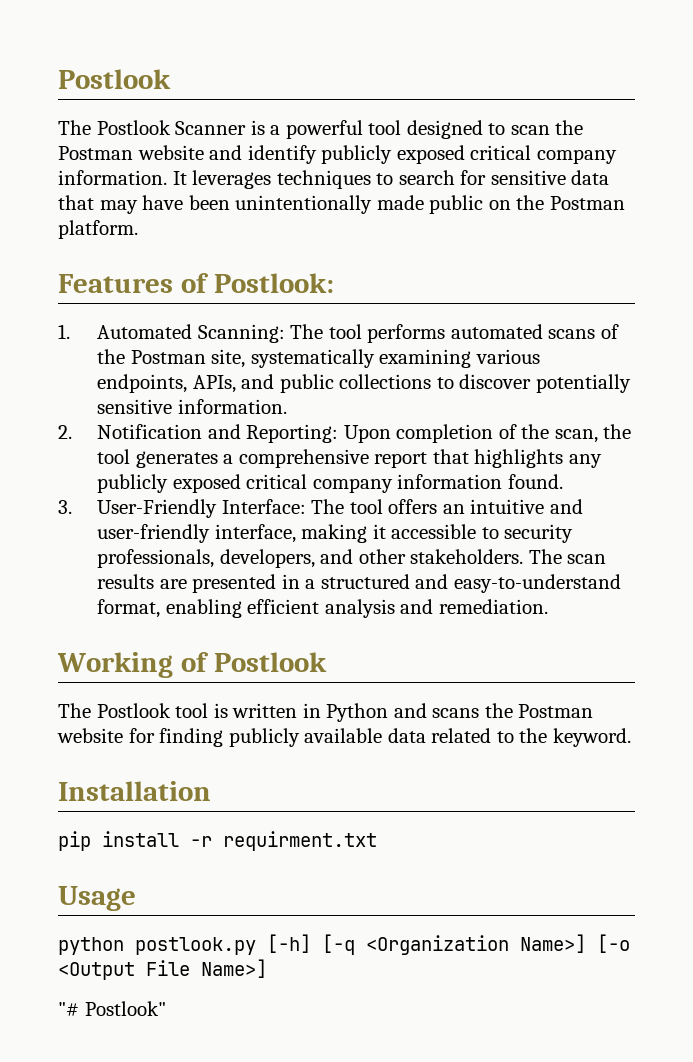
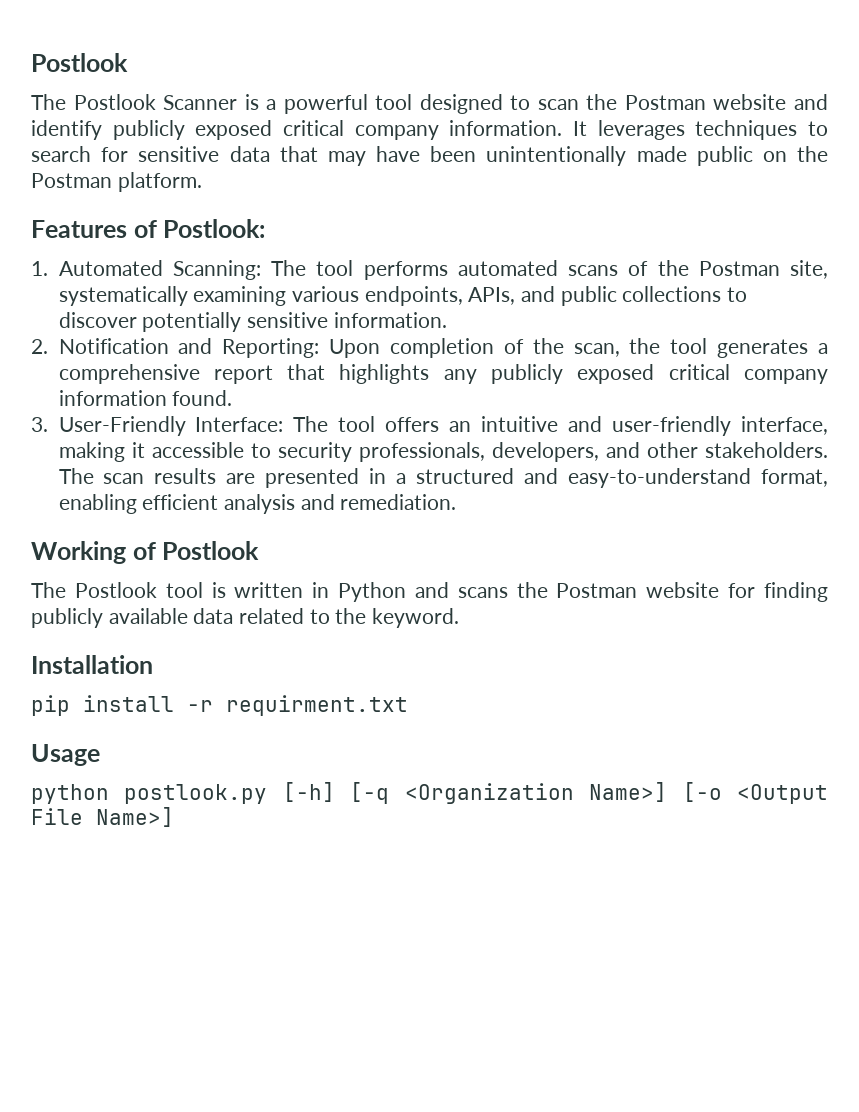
[58,1001,166,1016] // "# Postlook" -> (174, 817) none

